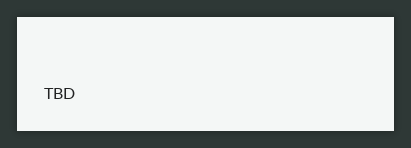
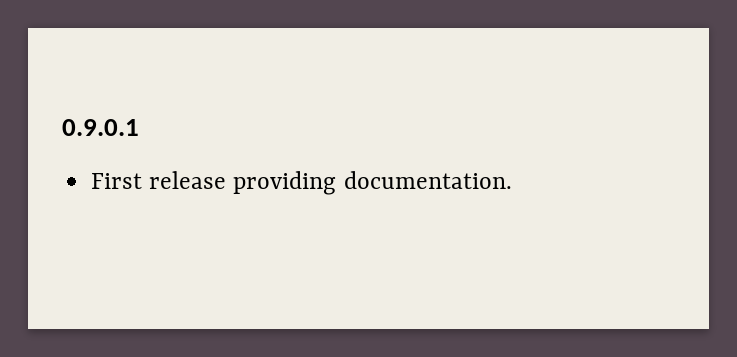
[44,88,75,99] TBD -> [62,119,139,136] [91,171,512,195] 0.9.0.1 // First release providing documentation.

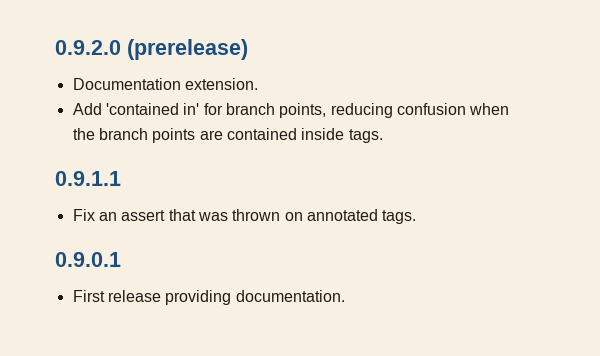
(62, 127) none -> [55,39,248,60] [72,78,258,90] [72,103,510,118] [72,128,383,143] [55,171,121,186] [72,209,417,224] 0.9.2.0 (prerelease) // Documentation extension. // Add 'contained in' for branch points, reducing confusion when the branch points are contained inside tags. // 0.9.1.1 // Fix an assert that was thrown on annotated tags. //

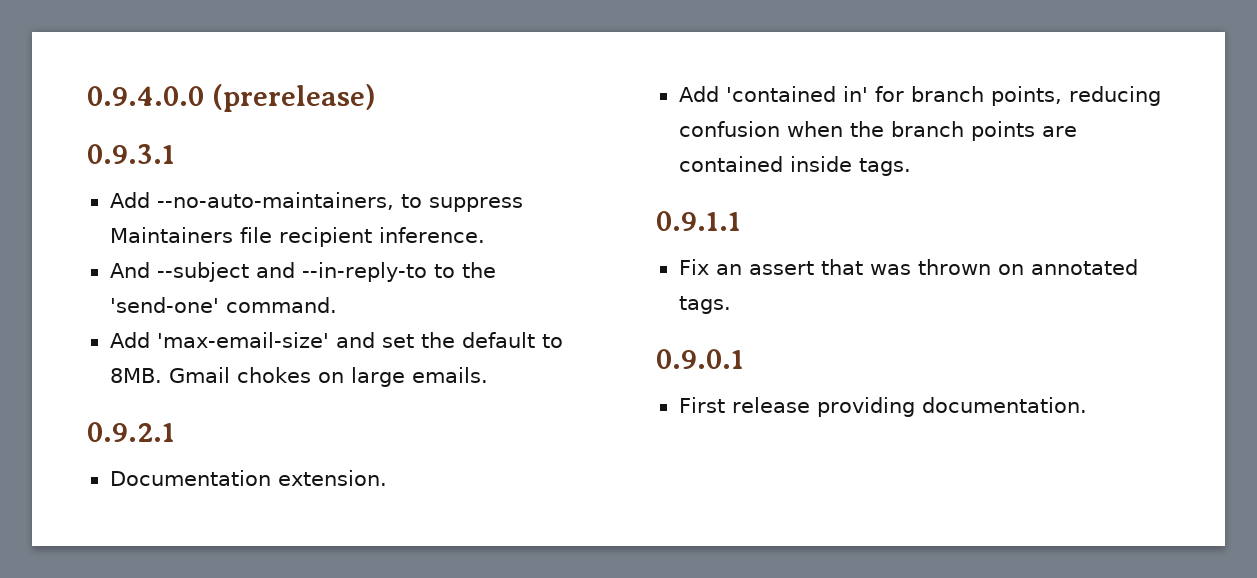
[55,40,121,55] 0.9.2.0 -> [87,86,204,106] 0.9.4.0.0
(248, 49) none -> [87,144,175,164] [109,192,523,212] [109,227,485,247] [109,262,496,282] [109,297,337,313] [109,332,563,348] [109,367,488,387] [87,422,175,442] // 0.9.3.1 // Add --no-auto-maintainers, to suppress Maintainers file recipient inference. // And --subject and --in-reply-to to the 'send-one' command. // Add 'max-email-size' and set the default to 8MB. Gmail chokes on large emails. // 0.9.2.1

